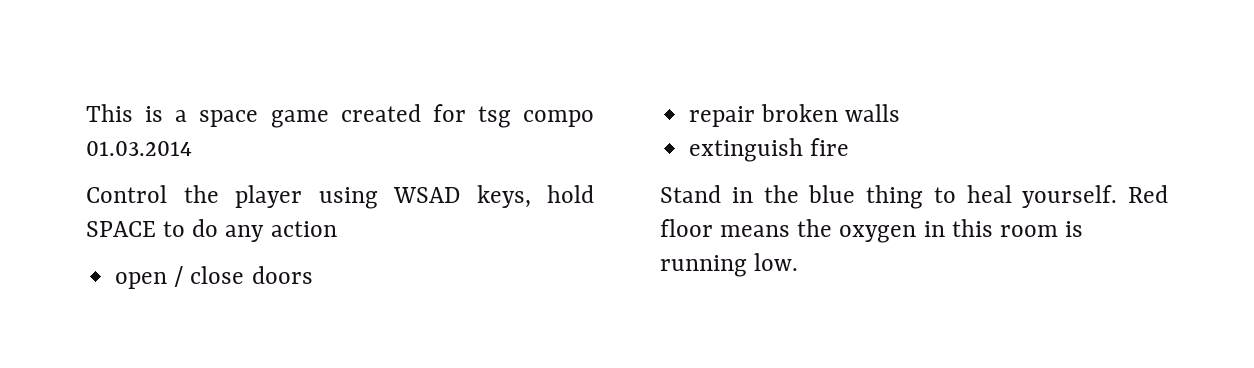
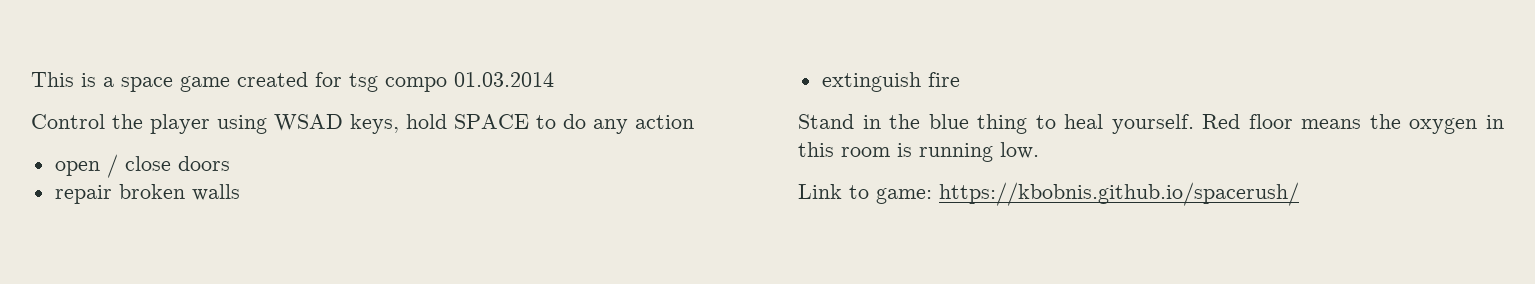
(799, 262) none -> [798,182,1299,206] // Link to game: https://kbobnis.github.io/spacerush/

